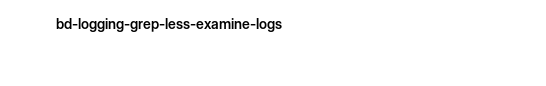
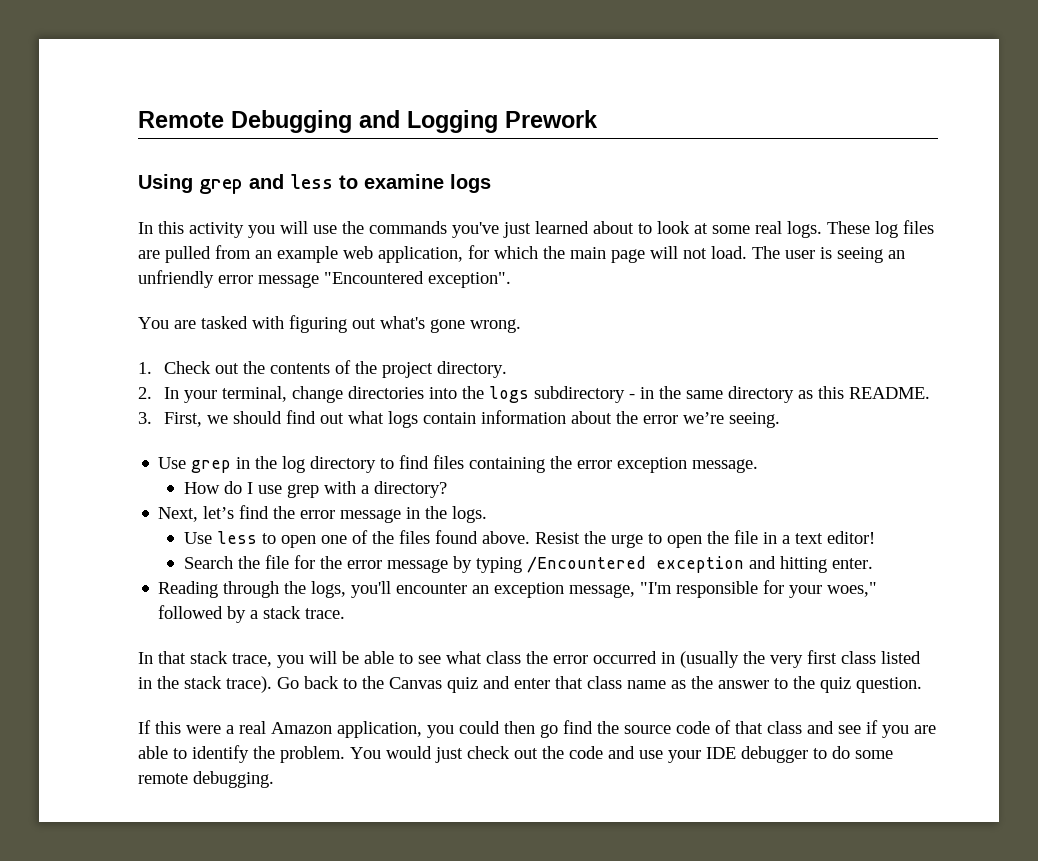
[56,18,282,32] bd-logging-grep-less-examine-logs -> [138,110,598,133] [138,174,491,194] [138,220,934,238] [138,245,905,263] [138,270,511,288] [138,315,521,333] [138,360,507,378] [138,386,930,403] [138,410,780,428] [158,455,759,473] [183,481,447,498] [158,505,488,523] [183,530,875,548] [183,555,873,573] [158,580,878,598] [158,605,346,623] [138,650,921,668] [138,676,922,693] [138,720,936,738] [138,745,893,763] [138,771,274,788] Remote Debugging and Logging Prework // Using grep and less to examine logs // In this activity you will use the commands you've just learned about to look at some real logs. These log files are pulled from an example web application, for which the main page will not load. The user is seeing an unfriendly error message "Encountered exception". // You are tasked with figuring out what's gone wrong. // 1. Check out the contents of the project directory. // 2. In your terminal, change directories into the logs subdirectory - in the same directory as this README. // 3. First, we should find out what logs contain information about the error we’re seeing. // Use grep in the log directory to find files containing the error exception message. // How do I use grep with a directory? // Next, let’s find the error message in the logs. // Use less to open one of the files found above. Resist the urge to open the file in a text editor! // Search the file for the error message by typing /Encountered exception and hitting enter. // Reading through the logs, you'll encounter an exception message, "I'm responsible for your woes," followed by a stack trace. // In that stack trace, you will be able to see what class the error occurred in (usually the very first class listed in the stack trace). Go back to the Canvas quiz and enter that class name as the answer to the quiz question. // If this were a real Amazon application, you could then go find the source code of that class and see if you are able to identify the problem. You would just check out the code and use your IDE debugger to do some remote debugging.

